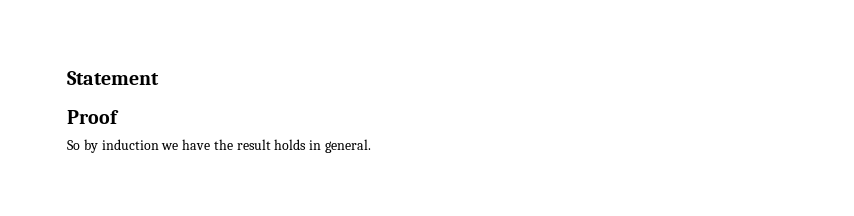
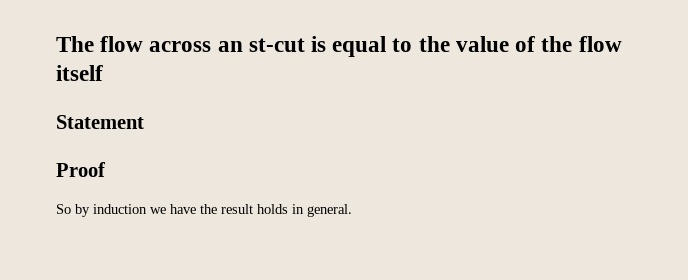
(67, 78) none -> [56,36,622,57] [56,65,103,81] The flow across an st-cut is equal to the value of the flow itself //

